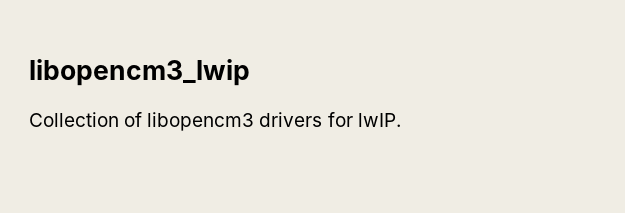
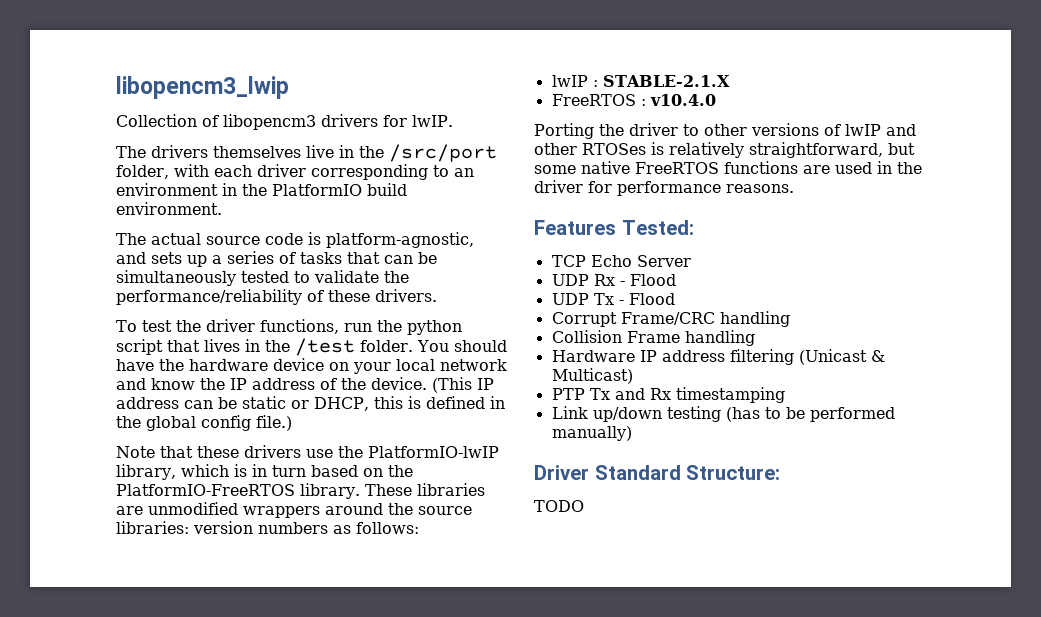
(401, 120) none -> [116,144,497,162] [116,164,474,180] [116,183,407,196] [116,202,222,215] [116,232,474,248] [116,251,437,267] [116,270,409,286] [116,289,437,305] [116,319,462,335] [116,338,507,356] [116,358,507,374] [116,377,494,393] [116,396,505,411] [116,415,292,431] [116,445,499,458] [116,464,413,480] [116,483,485,499] [116,502,472,518] [116,521,419,534] [551,75,730,87] [551,94,716,106] [534,123,916,139] [534,142,915,158] [534,161,922,174] [534,180,794,196] [534,220,694,235] [551,255,691,267] [551,274,676,286] [551,293,675,305] [551,311,790,327] [551,330,755,346] [551,349,885,365] [551,368,633,384] [551,387,785,403] [551,406,895,422] [551,426,632,441] [534,465,781,480] [534,500,584,512] // The drivers themselves live in the /src/port folder, with each driver corresponding to an environment in the PlatformIO build environment. // The actual source code is platform-agnostic, and sets up a series of tasks that can be simultaneously tested to validate the performance/reliability of these drivers. // To test the driver functions, run the python script that lives in the /test folder. You should have the hardware device on your local network and know the IP address of the device. (This IP address can be static or DHCP, this is defined in the global config file.) // Note that these drivers use the PlatformIO-lwIP library, which is in turn based on the PlatformIO-FreeRTOS library. These libraries are unmodified wrappers around the source libraries: version numbers as follows: // lwIP : STABLE-2.1.X // FreeRTOS : v10.4.0 // Porting the driver to other versions of lwIP and other RTOSes is relatively straightforward, but some native FreeRTOS functions are used in the driver for performance reasons. // Features Tested: // TCP Echo Server // UDP Rx - Flood // UDP Tx - Flood // Corrupt Frame/CRC handling // Collision Frame handling // Hardware IP address filtering (Unicast & Multicast) // PTP Tx and Rx timestamping // Link up/down testing (has to be performed manually) // Driver Standard Structure: // TODO

